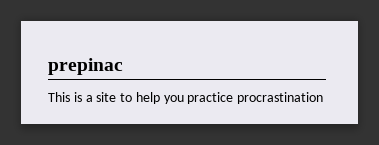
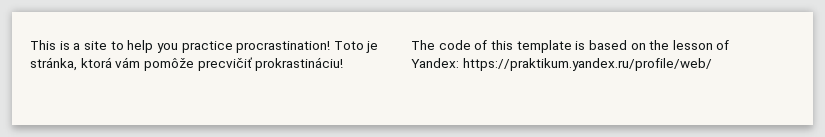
[48,58,123,75] prepinac // -> (30, 45) none
[237,92,324,104] procrastination -> [236,41,379,53] [30,57,344,71] [411,40,730,53] [411,58,712,71] procrastination! Toto je stránka, ktorá vám pomôže precvičiť prokrastináciu! // The code of this template is based on the lesson of Yandex: https://praktikum.yandex.ru/profile/web/

